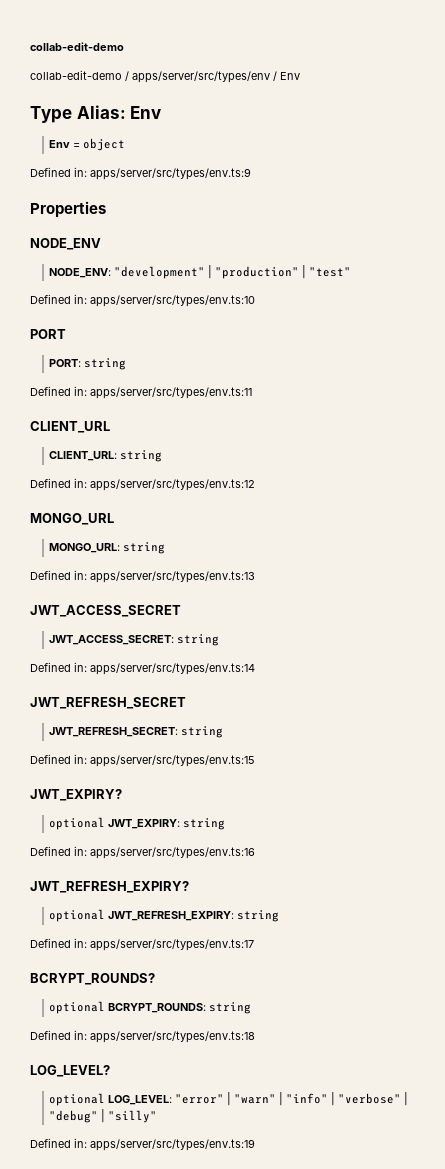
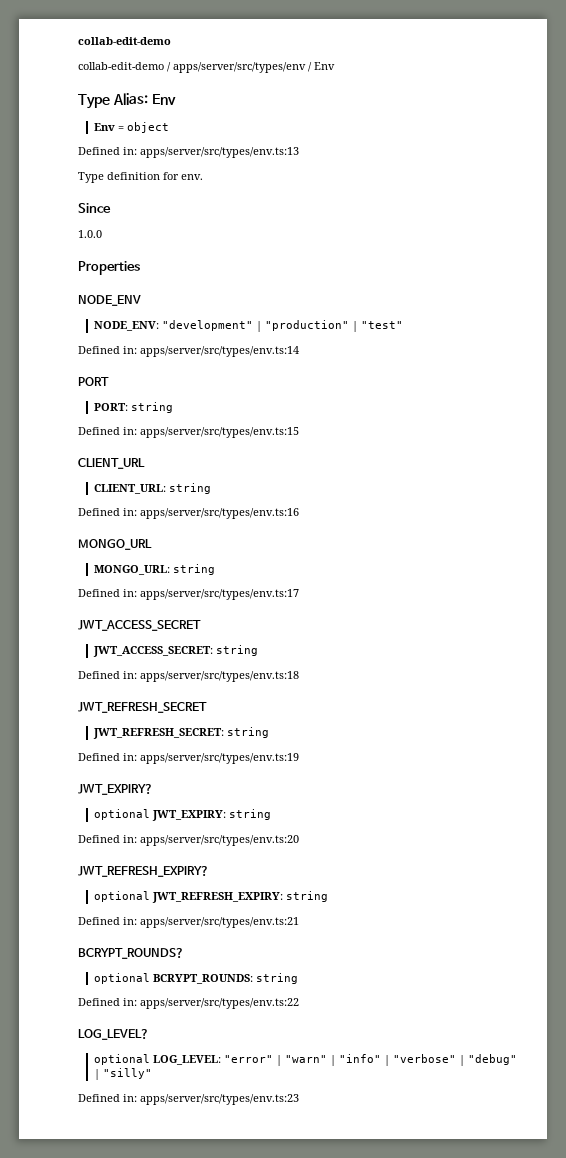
[90,168,251,180] apps/server/src/types/env.ts:9 -> [140,147,299,158] [78,172,203,183] [78,203,111,213] [78,230,102,238] apps/server/src/types/env.ts:13 // Type definition for env. // Since // 1.0.0
[90,295,255,307] apps/server/src/types/env.ts:10 -> [140,346,299,357] apps/server/src/types/env.ts:14
[90,387,252,399] apps/server/src/types/env.ts:11 -> [140,427,299,438] apps/server/src/types/env.ts:15
[90,479,255,491] apps/server/src/types/env.ts:12 -> [140,508,299,519] apps/server/src/types/env.ts:16
[90,571,255,583] apps/server/src/types/env.ts:13 -> [140,589,299,600] apps/server/src/types/env.ts:17
[90,663,255,675] apps/server/src/types/env.ts:14 -> [140,671,299,682] apps/server/src/types/env.ts:18
[90,755,255,767] apps/server/src/types/env.ts:15 -> [140,753,299,764] apps/server/src/types/env.ts:19
[90,847,255,859] apps/server/src/types/env.ts:16 -> [140,835,299,846] apps/server/src/types/env.ts:20
[90,939,254,951] apps/server/src/types/env.ts:17 -> [140,917,299,928] apps/server/src/types/env.ts:21
[90,1031,255,1043] apps/server/src/types/env.ts:18 -> [140,998,299,1009] apps/server/src/types/env.ts:22
[90,1139,255,1151] apps/server/src/types/env.ts:19 -> [140,1094,299,1105] apps/server/src/types/env.ts:23

